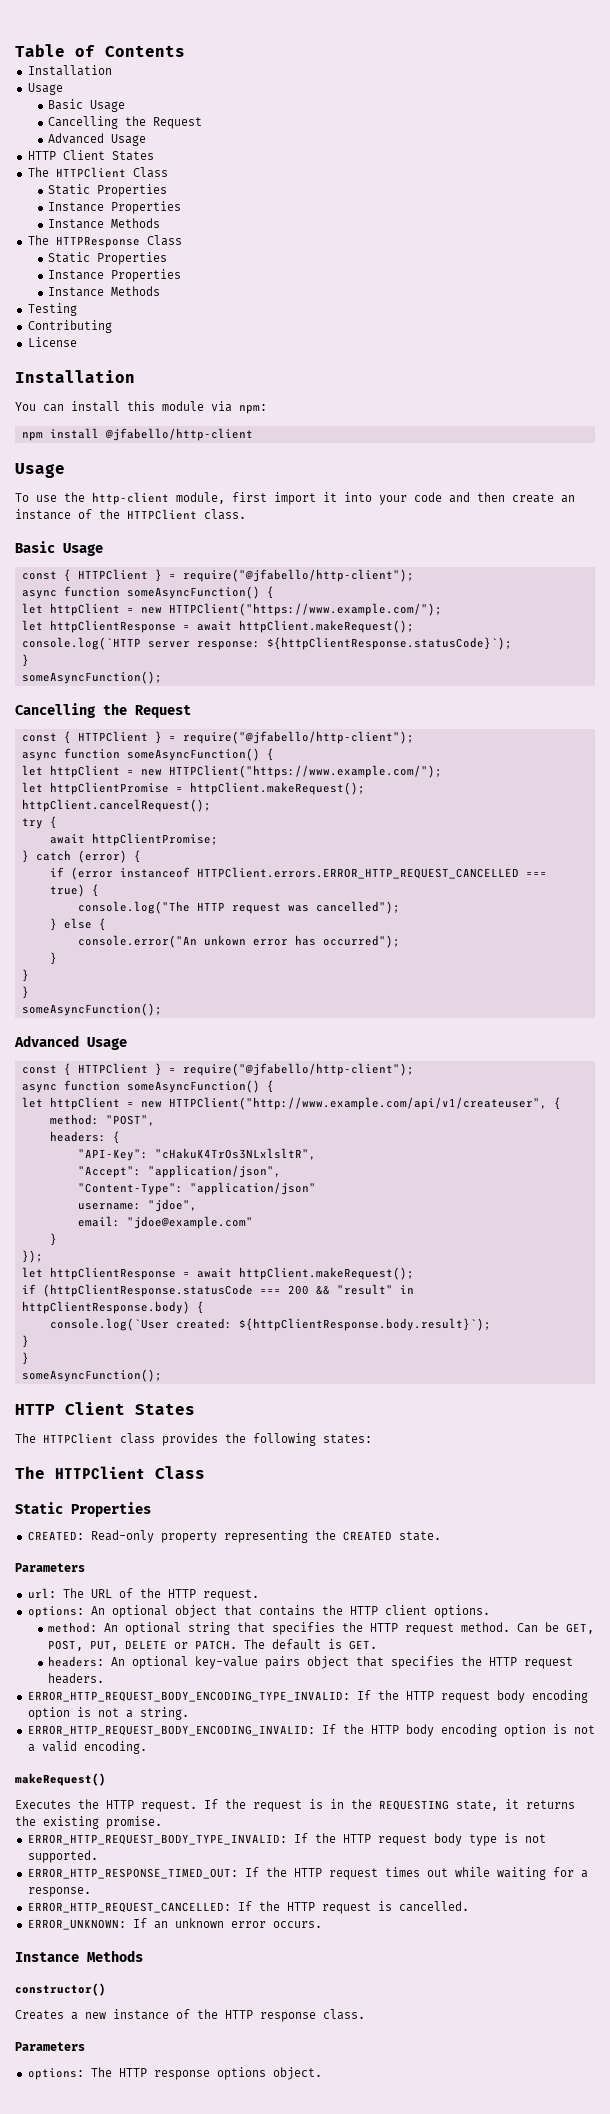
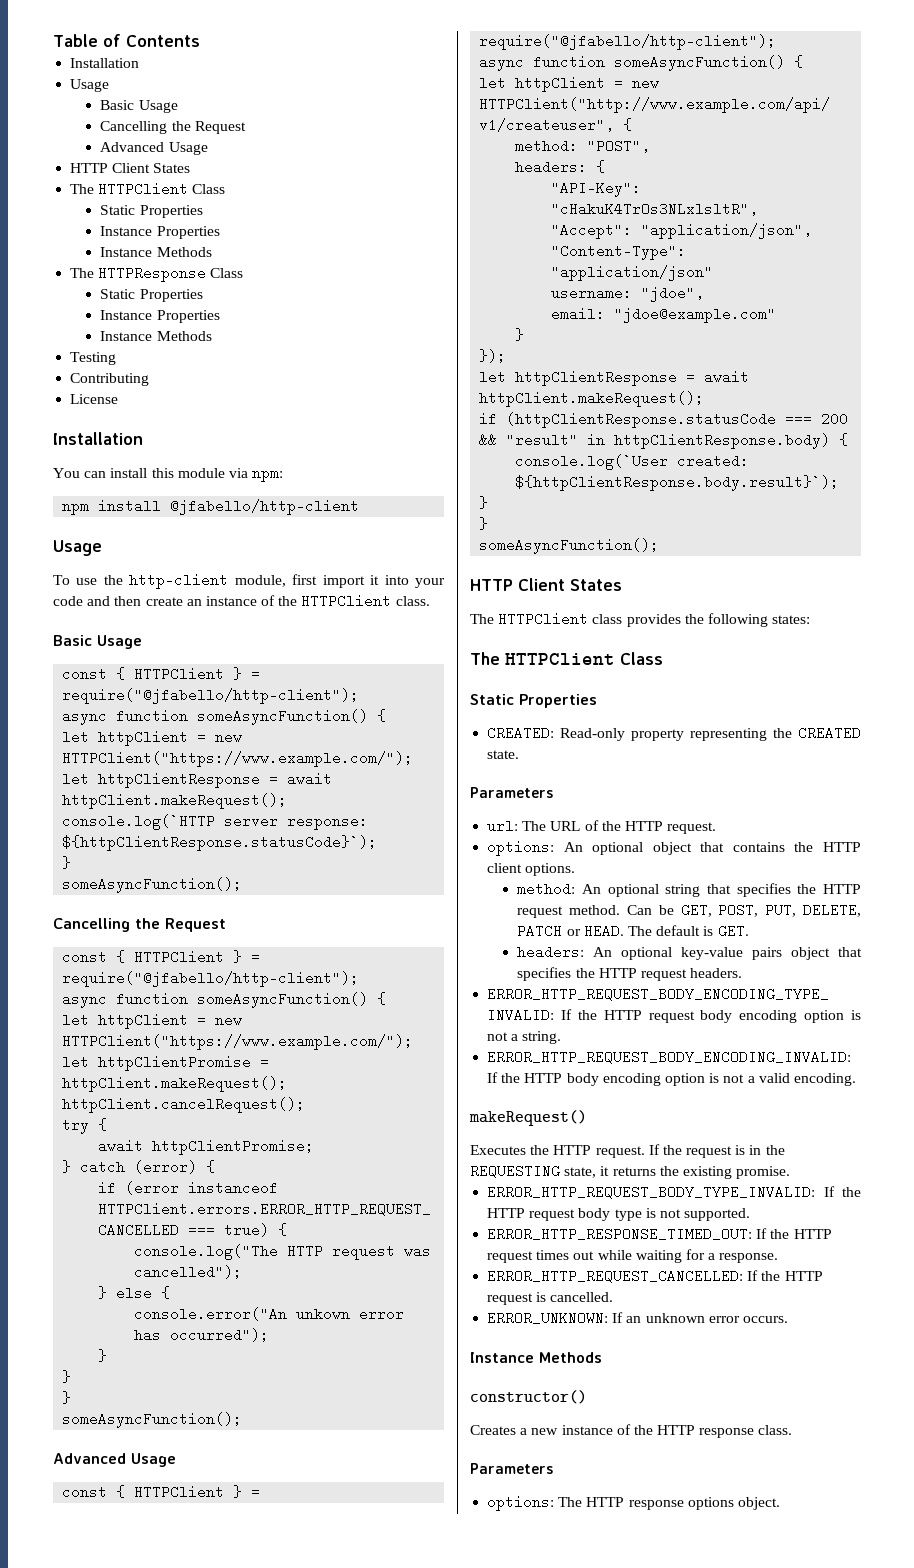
[125,1640,238,1650] DELETE or PATCH. -> [803,903,861,917] [517,924,624,938] DELETE, PATCH or HEAD.

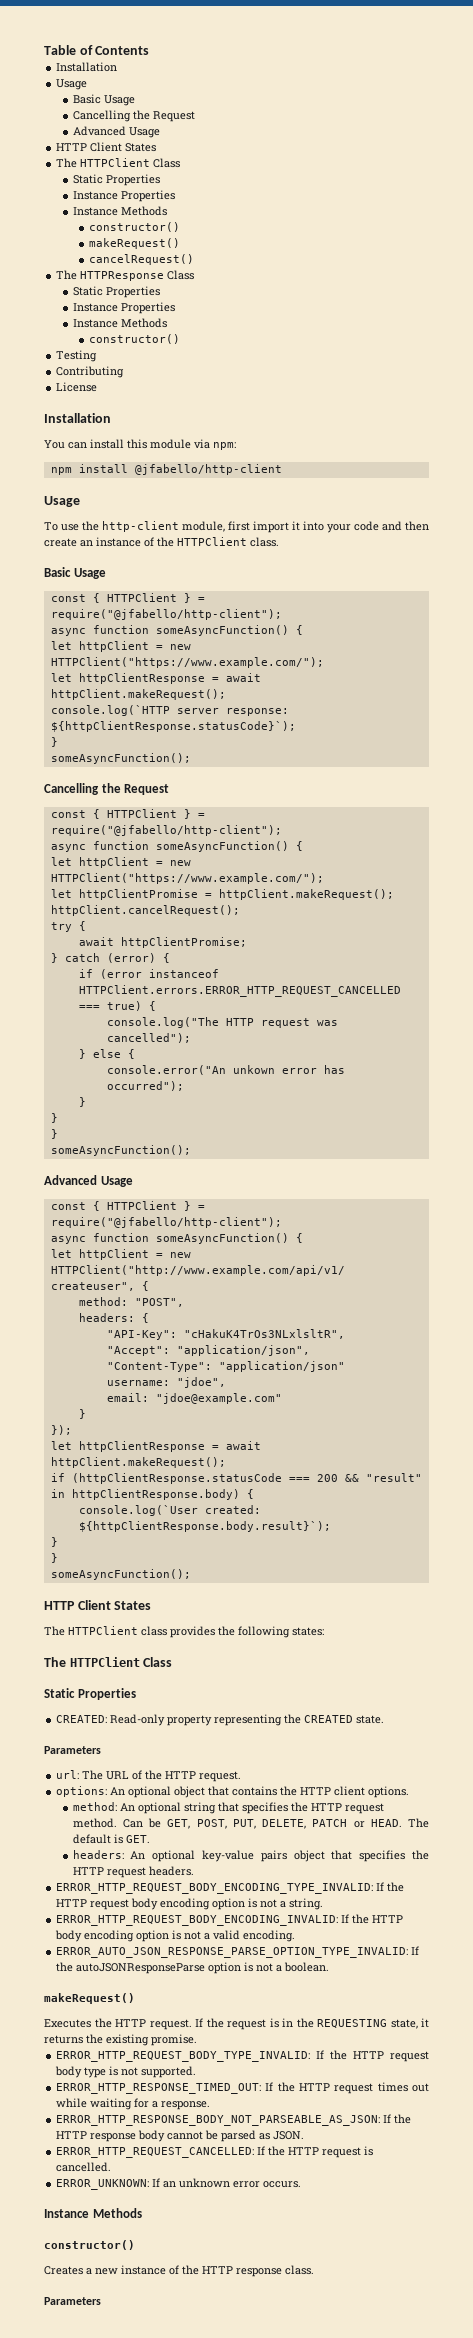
(212, 252) none -> [88,222,180,232] [88,238,180,249] [88,254,194,265] // constructor() // makeRequest() // cancelRequest()
(212, 336) none -> [88,334,180,344] // constructor()
(856, 1079) none -> [56,1946,420,1958] [56,1962,330,1974] // ERROR_AUTO_JSON_RESPONSE_PARSE_OPTION_TYPE_INVALID: If the autoJSONResponseParse option is not a boolean.
(779, 1258) none -> [56,2114,412,2126] [56,2130,305,2142] // ERROR_HTTP_RESPONSE_BODY_NOT_PARSEABLE_AS_JSON: If the HTTP response body cannot be parsed as JSON.
[487,1496,780,1511] // options: The HTTP response options object. -> (101, 2301) none

